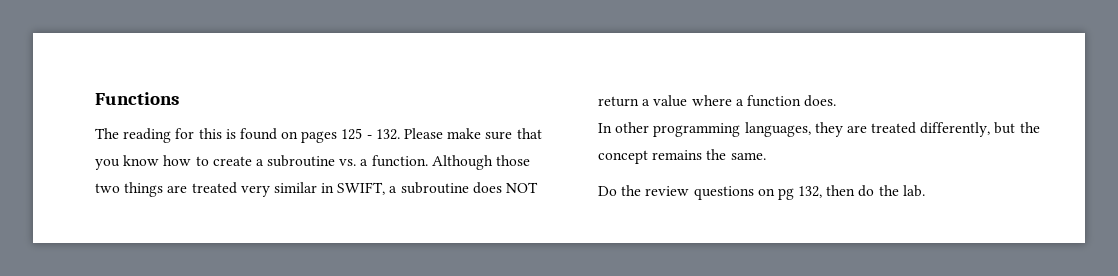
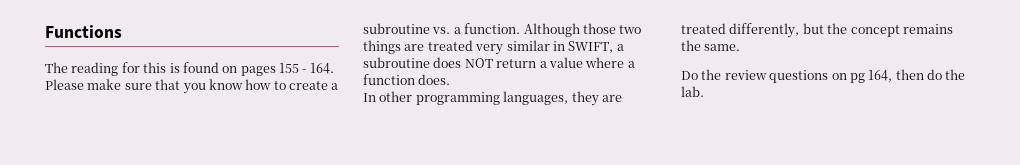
[341,128,400,140] 125 - 132. -> [279,63,334,74] 155 - 164.
[798,186,823,198] 132, -> [868,70,893,82] 164,

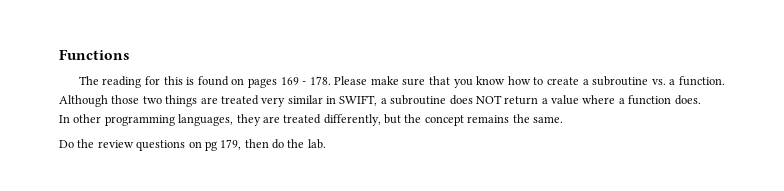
[279,63,334,74] 155 - 164. -> [280,76,331,85] 169 - 178.
[868,70,893,82] 164, -> [220,139,242,150] 179,

